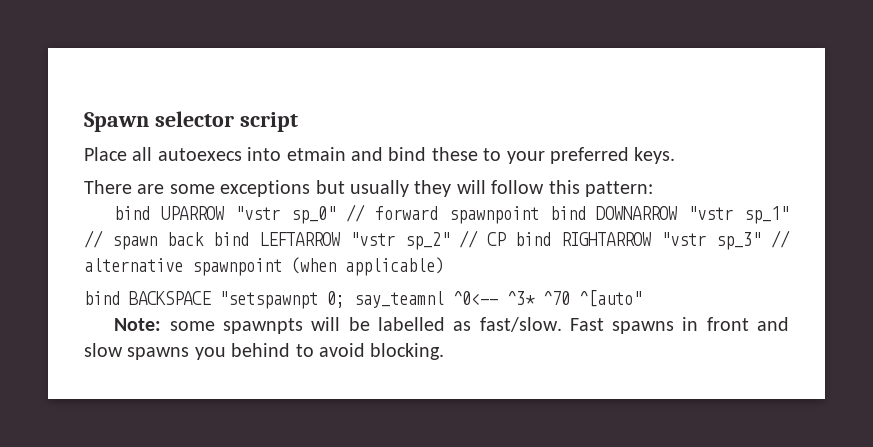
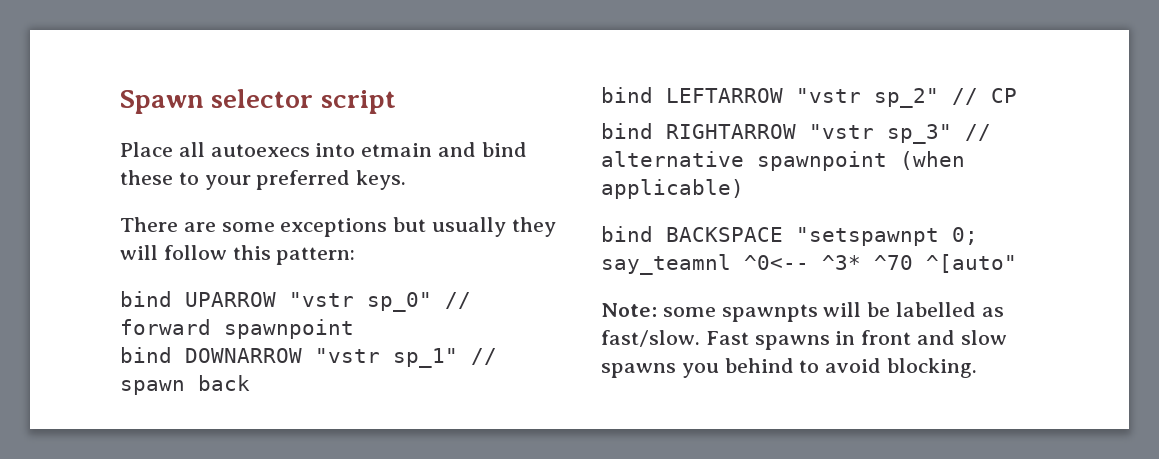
(539, 215) none -> (354, 329) //
(204, 239) none -> (250, 383) //
(507, 239) none -> (1017, 95) //

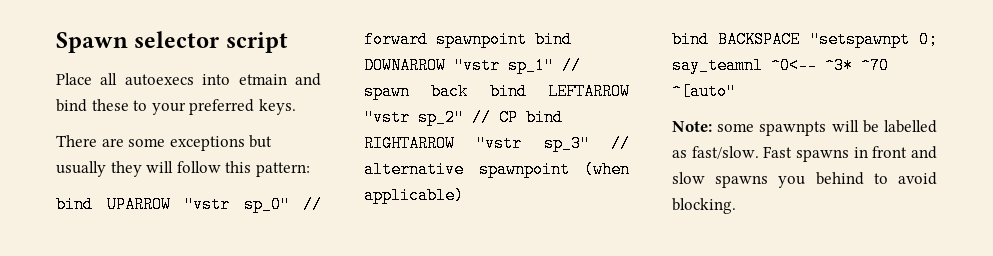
(354, 329) // -> (527, 39) none
(250, 383) // -> (469, 91) none
(1017, 95) // -> (518, 117) none

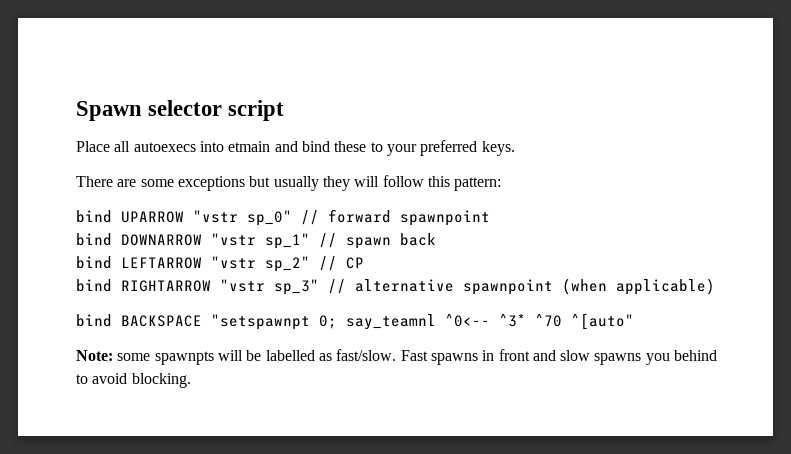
(527, 39) none -> (490, 218) //
(469, 91) none -> (436, 239) //
(518, 117) none -> (364, 263) //

